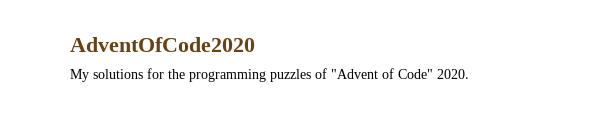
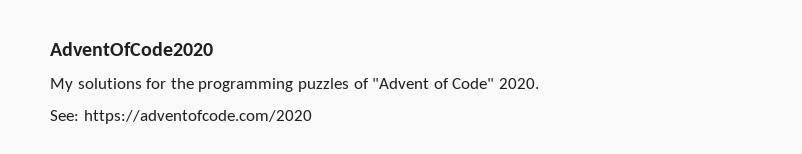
(469, 74) none -> [50,110,312,124] // See: https://adventofcode.com/2020

